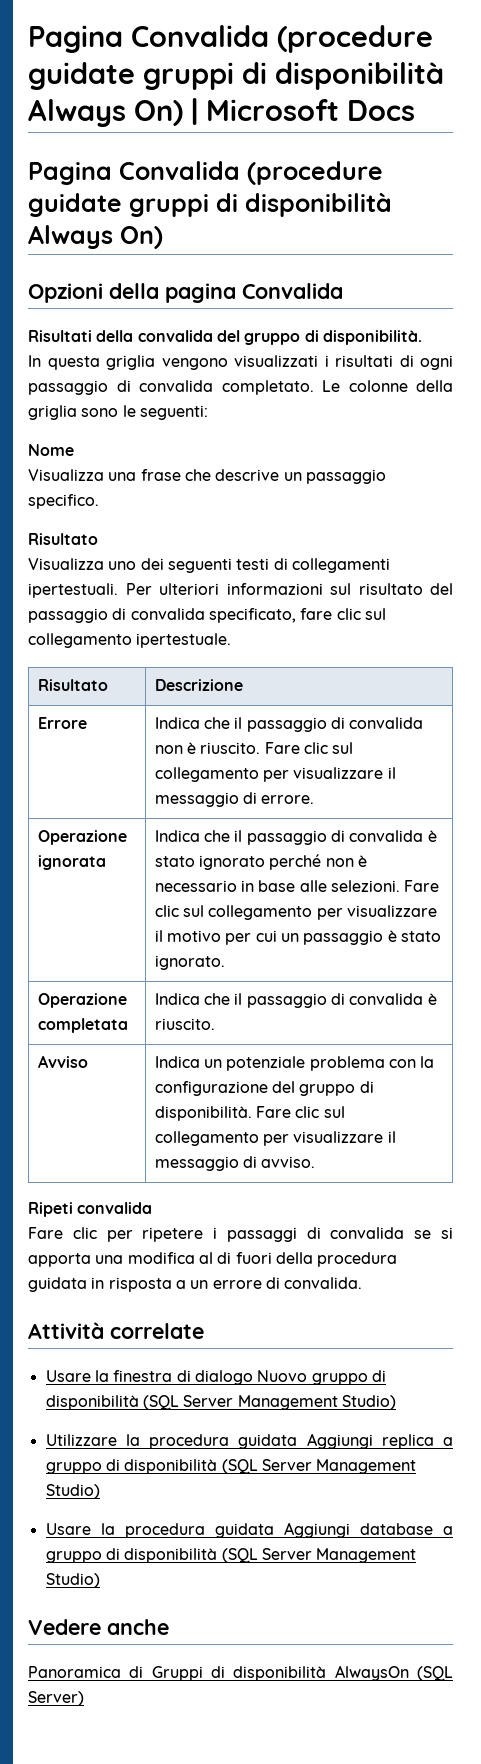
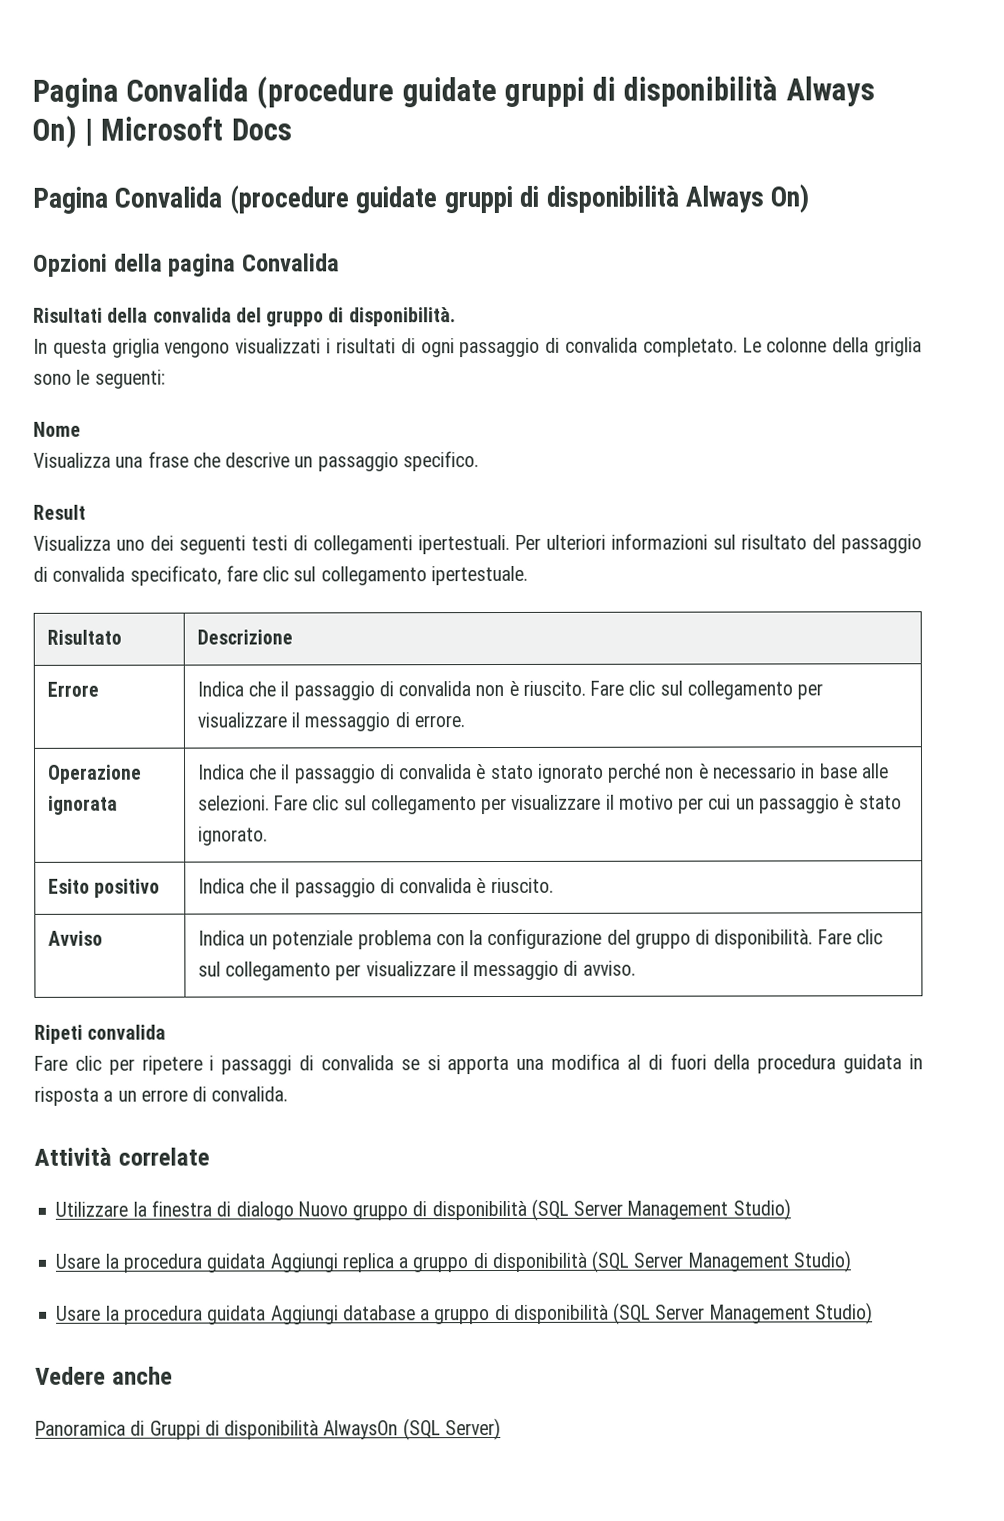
[28,533,98,545] Risultato -> [33,504,86,520] Result
[37,993,127,1008] [37,1018,128,1033] Operazione completata -> [47,878,161,898] Esito positivo
[45,1370,91,1382] Usare -> [55,1201,129,1217] Utilizzare
[45,1434,117,1446] Utilizzare -> [55,1253,101,1269] Usare

